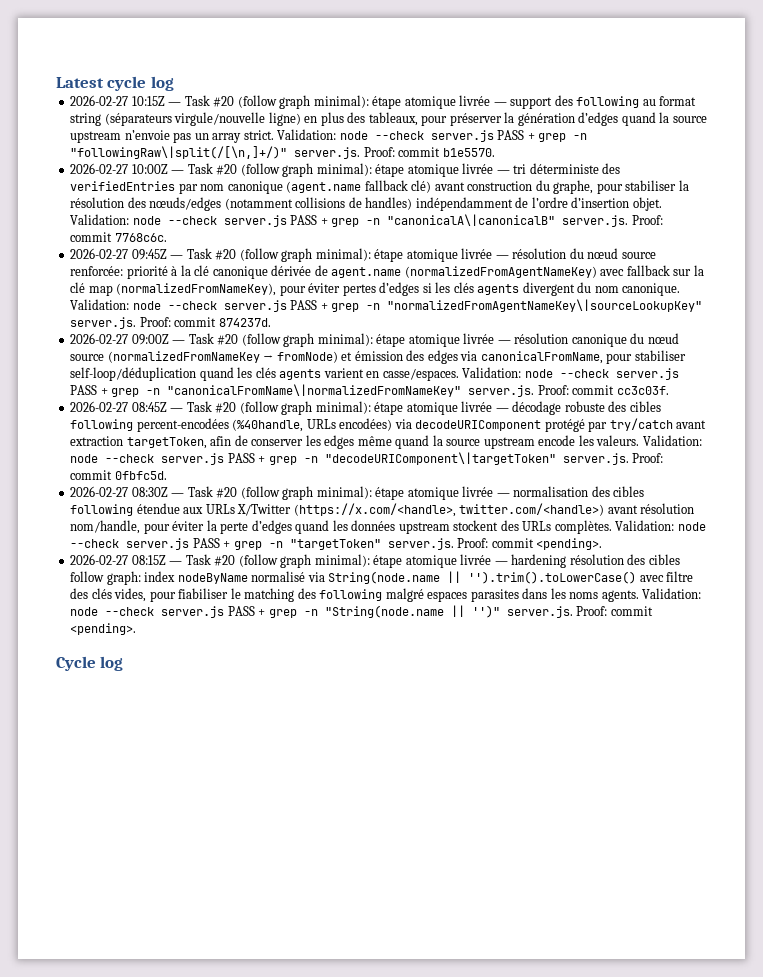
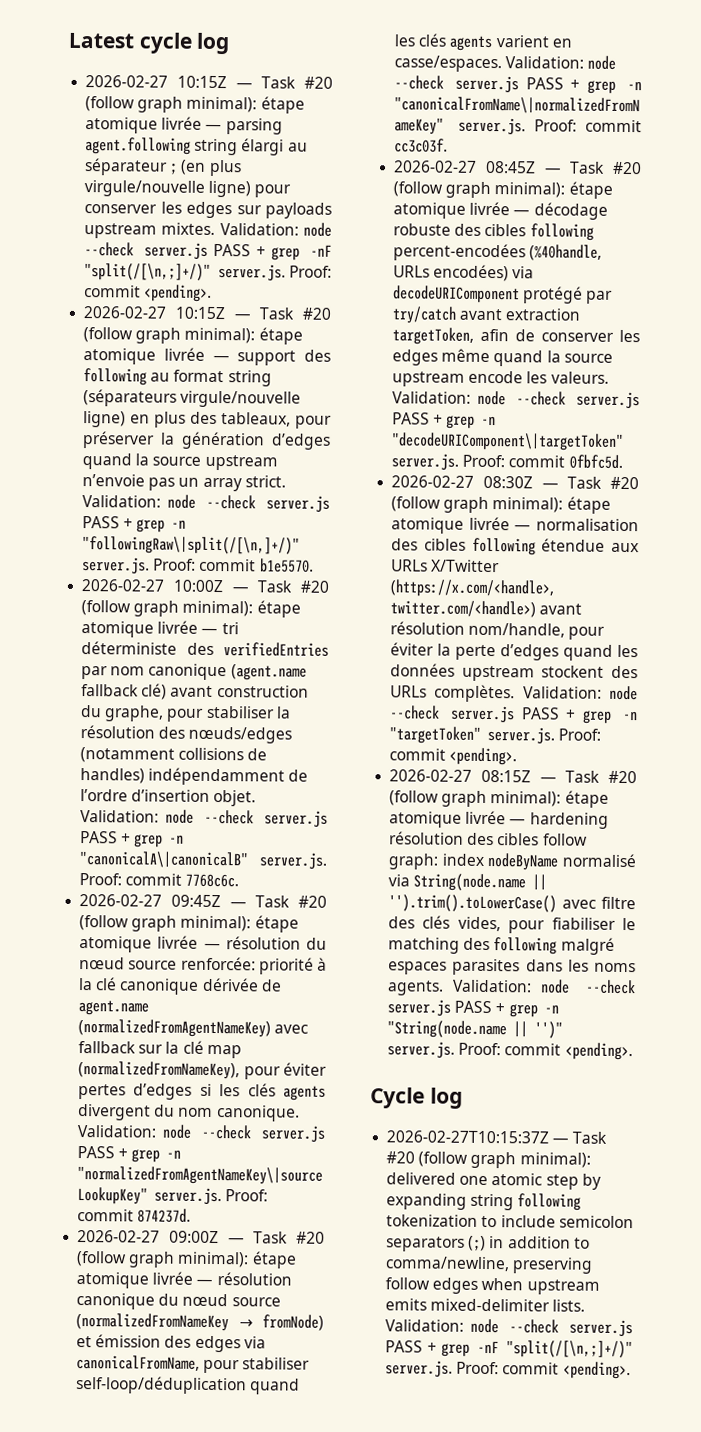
(174, 83) none -> [85,75,333,89] [85,96,305,114] [85,116,283,135] [85,137,308,156] [84,158,242,177] [84,180,292,198] [84,201,332,219] [84,222,332,239] [84,242,332,261] [84,263,332,282] [84,284,213,302] // 2026-02-27 10:15Z — Task #20 (follow graph minimal): étape atomique livrée — parsing agent.following string élargi au séparateur ; (en plus virgule/nouvelle ligne) pour conserver les edges sur payloads upstream mixtes. Validation: node --check server.js PASS + grep -nF "split(/[\n,;]+/)" server.js. Proof: commit <pending>.
(124, 663) none -> [386,1130,608,1144] [386,1151,591,1169] [386,1172,601,1190] [386,1193,582,1211] [386,1214,634,1229] [386,1235,590,1252] [385,1256,594,1274] [385,1277,600,1295] [385,1298,586,1312] [385,1318,633,1338] [385,1340,633,1359] [385,1360,631,1380] // 2026-02-27T10:15:37Z — Task #20 (follow graph minimal): delivered one atomic step by expanding string following tokenization to include semicolon separators (;) in addition to comma/newline, preserving follow edges when upstream emits mixed-delimiter lists. Validation: node --check server.js PASS + grep -nF "split(/[\n,;]+/)" server.js. Proof: commit <pending>.

